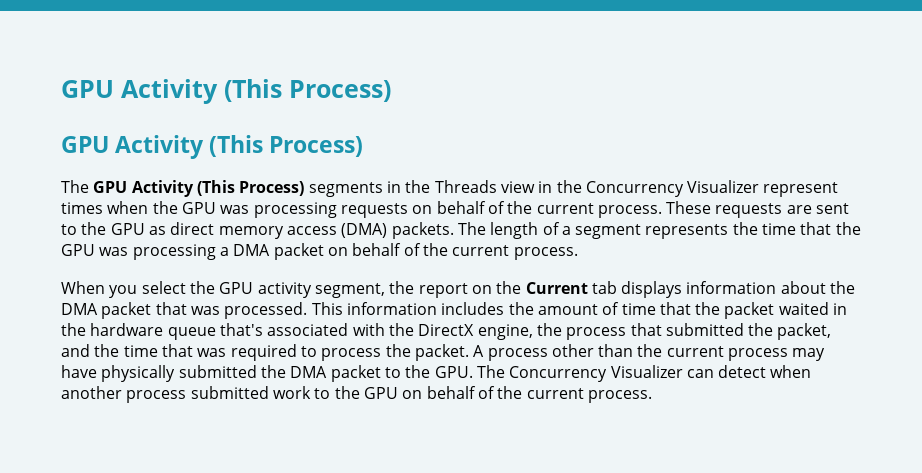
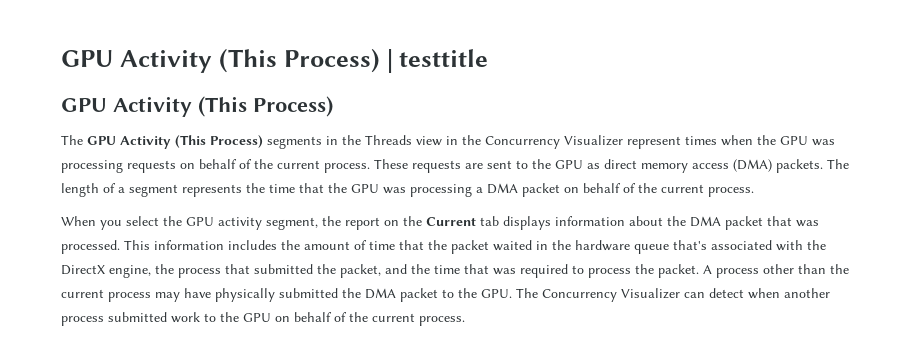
[61,79,391,104] GPU Activity (This Process) -> [61,48,489,73] GPU Activity (This Process) | testtitle

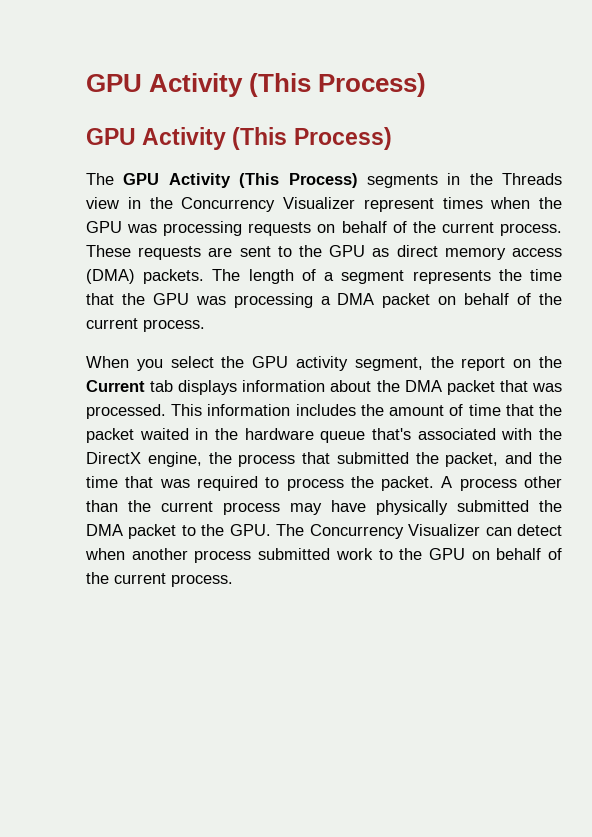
[61,48,489,73] GPU Activity (This Process) | testtitle -> [86,73,427,97] GPU Activity (This Process)

